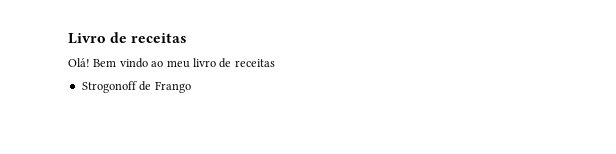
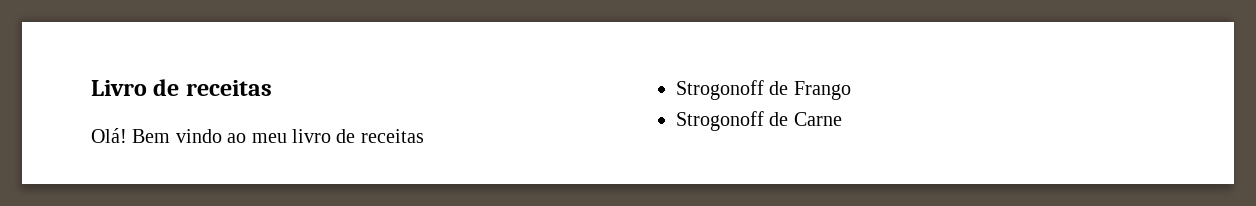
(191, 87) none -> [676,111,842,131] // Strogonoff de Carne

